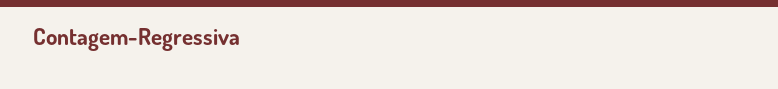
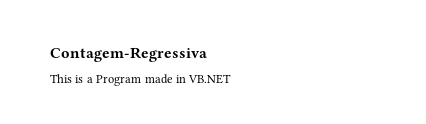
(240, 39) none -> [50,74,232,86] // This is a Program made in VB.NET

